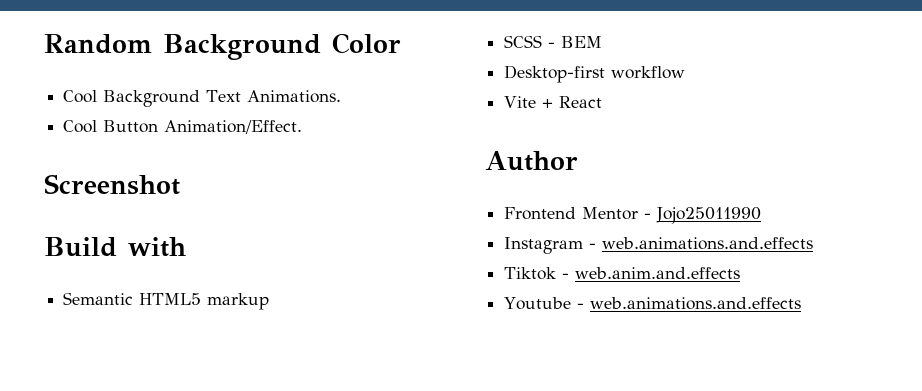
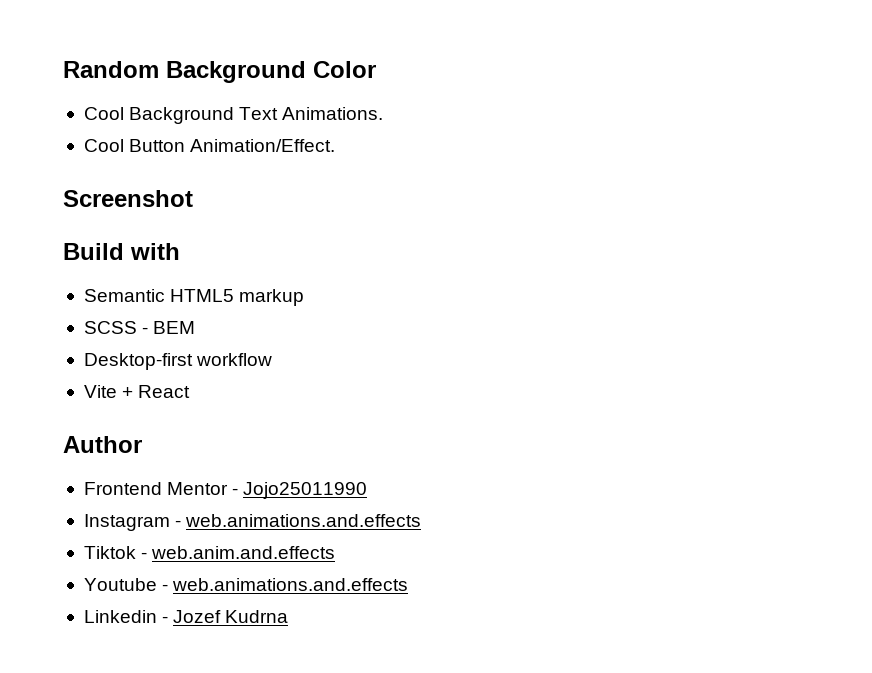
(802, 303) none -> [83,610,289,623] // Linkedin - Jozef Kudrna

